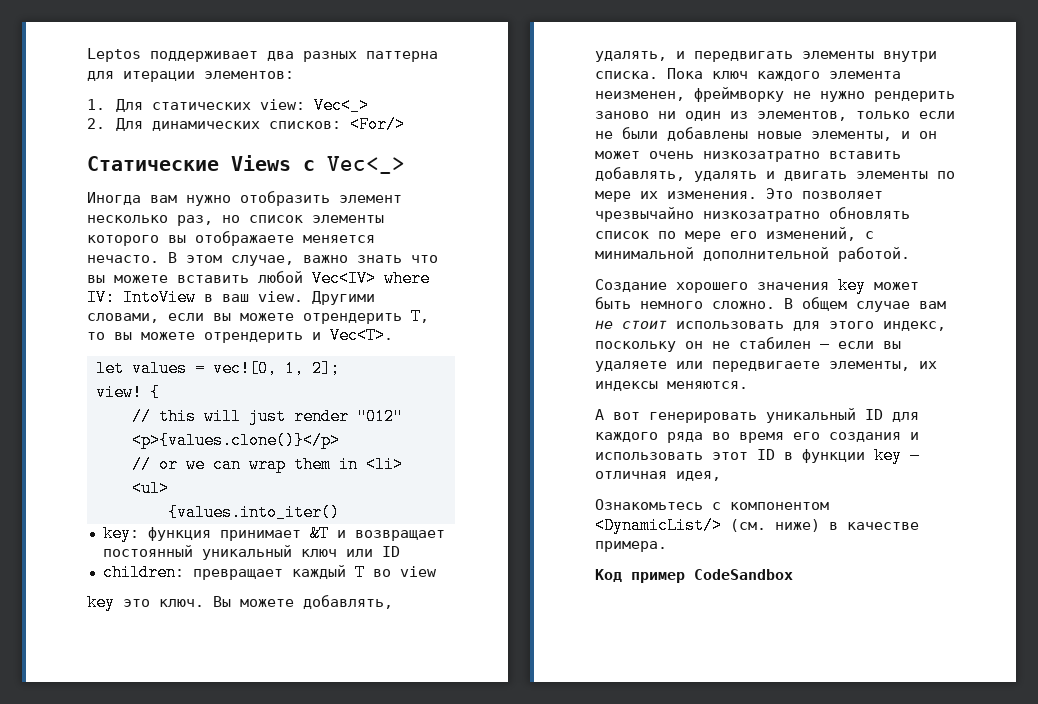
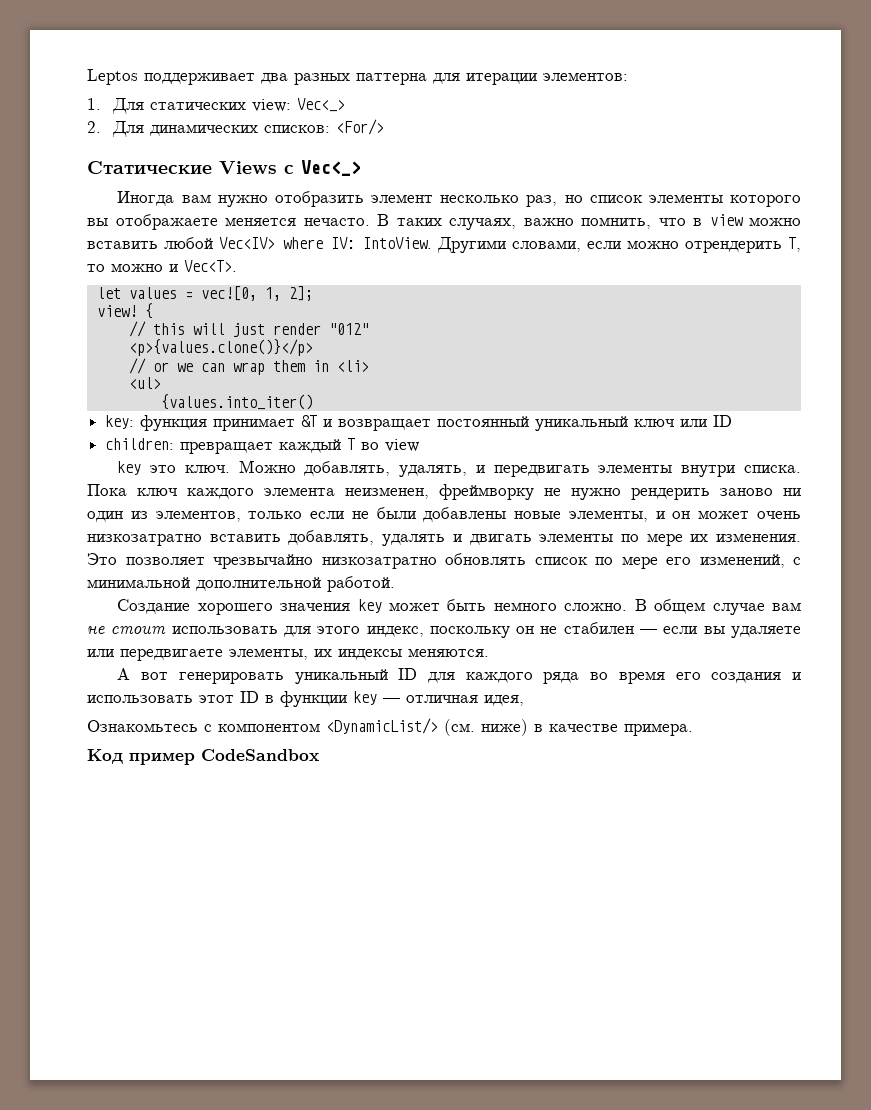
[186,255,438,266] [87,275,168,283] этом случае, важно знать что вы можете -> [396,214,801,230] таких случаях, важно помнить, что в view можно
[123,289,303,306] IntoView в ваш view. -> [363,237,432,249] IntoView.
[213,313,294,321] вы можете -> [627,240,679,249] можно
[114,332,303,343] вы можете отрендерить -> [111,263,163,272] можно
[213,596,294,607] Вы можете -> [238,460,296,473] Можно

